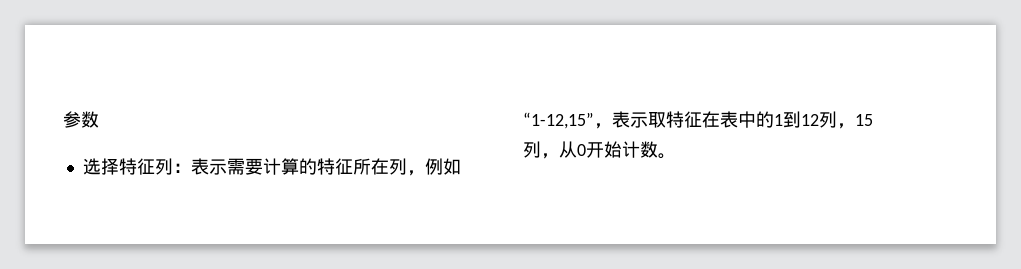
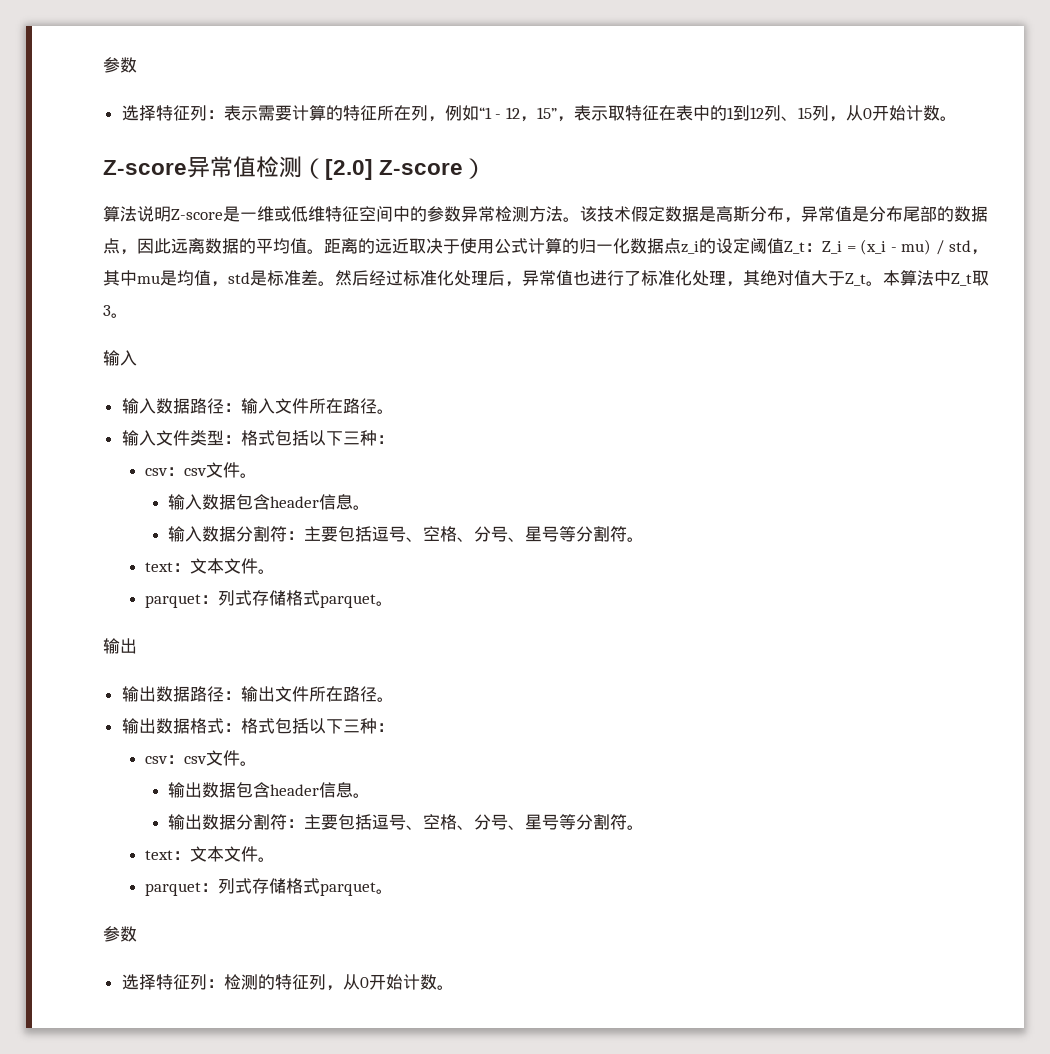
[522,112,594,129] “1-12,15” -> [478,107,557,122] “1 - 12，15”
[836,123,855,129] ， -> [780,116,798,121] 、
(676, 156) none -> [103,156,487,180] [103,206,988,223] [103,238,988,255] [103,270,989,287] [103,305,128,318] [103,350,137,366] [121,398,394,414] [121,430,394,446] [144,462,257,478] [167,494,370,510] [167,526,644,542] [144,558,275,574] [144,590,393,608] [103,638,137,654] [121,686,394,702] [121,718,394,734] [144,750,257,766] [167,782,370,798] [167,814,644,830] [144,846,275,862] [144,878,393,896] [103,926,137,942] [121,974,454,991] // Z-score异常值检测（[2.0] Z-score） // 算法说明Z-score是一维或低维特征空间中的参数异常检测方法。该技术假定数据是高斯分布，异常值是分布尾部的数据点，因此远离数据的平均值。距离的远近取决于使用公式计算的归一化数据点z_i的设定阈值Z_t：Z_i = (x_i - mu) / std，其中mu是均值，std是标准差。然后经过标准化处理后，异常值也进行了标准化处理，其绝对值大于Z_t。本算法中Z_t取3。 // 输入 // 输入数据路径：输入文件所在路径。 // 输入文件类型：格式包括以下三种： // csv：csv文件。 // 输入数据包含header信息。 // 输入数据分割符：主要包括逗号、空格、分号、星号等分割符。 // text：文本文件。 // parquet：列式存储格式parquet。 // 输出 // 输出数据路径：输出文件所在路径。 // 输出数据格式：格式包括以下三种： // csv：csv文件。 // 输出数据包含header信息。 // 输出数据分割符：主要包括逗号、空格、分号、星号等分割符。 // text：文本文件。 // parquet：列式存储格式parquet。 // 参数 // 选择特征列：检测的特征列，从0开始计数。

